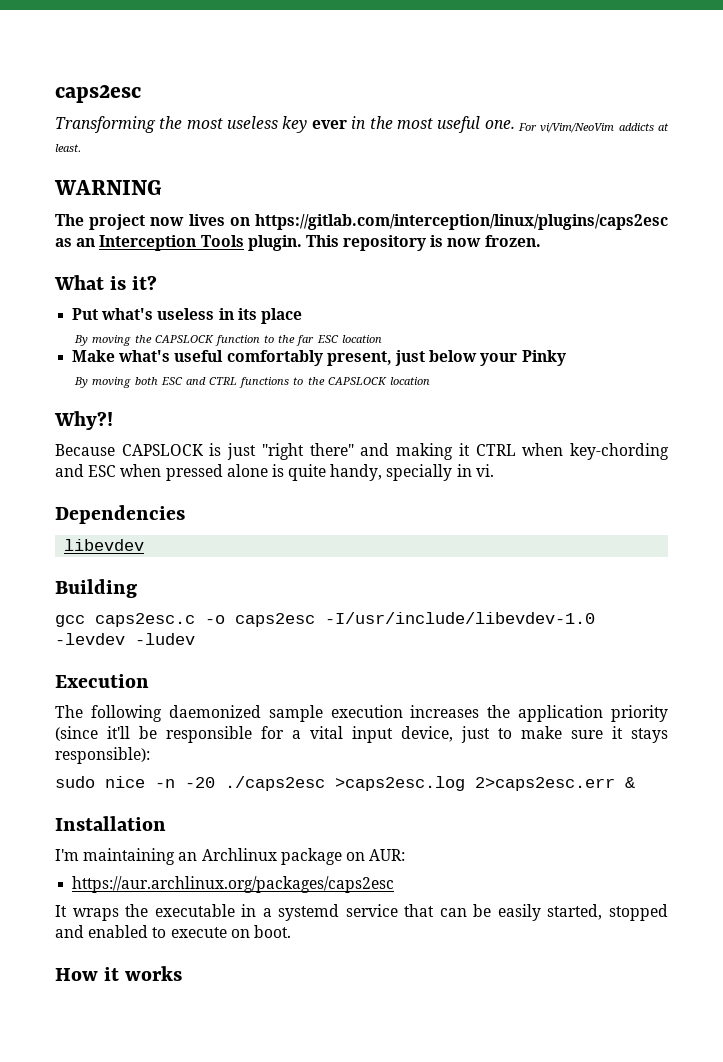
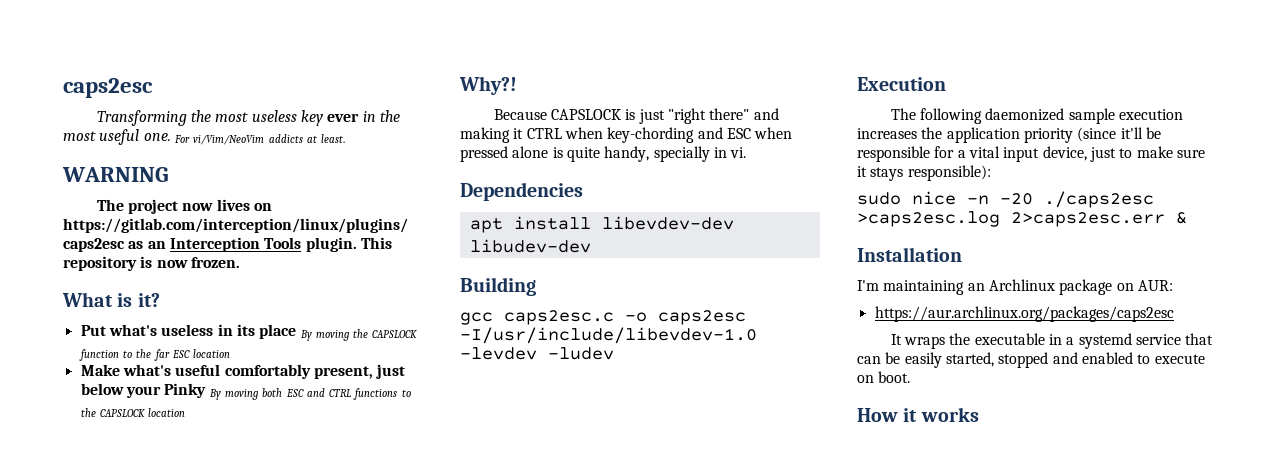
(302, 316) // -> (297, 331) none
(566, 358) // -> (207, 390) none
[64,539,145,551] libevdev -> [469,216,734,233] [469,239,591,253] apt install libevdev-dev libudev-dev

